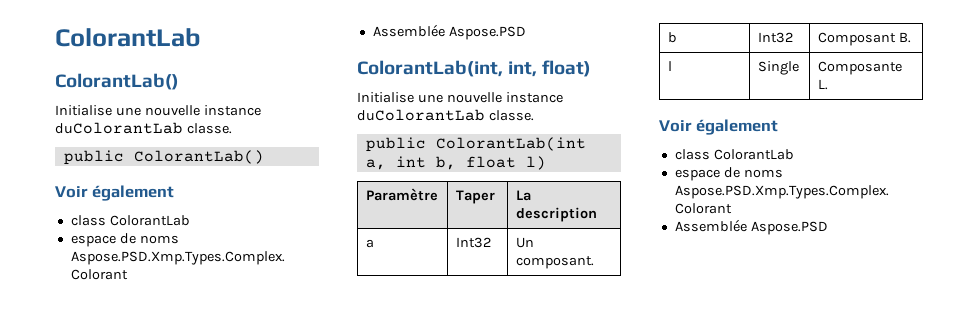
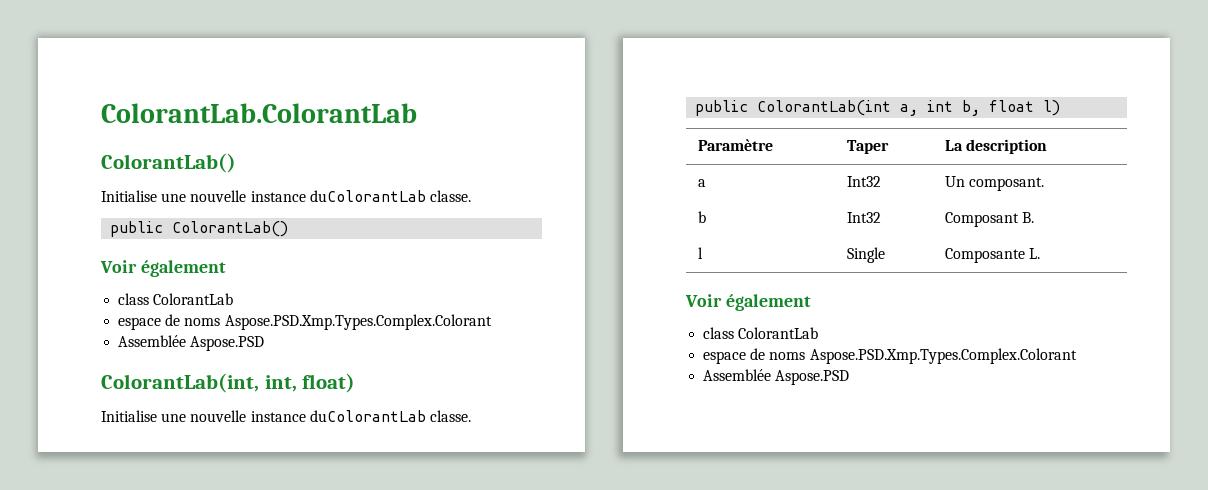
[55,28,201,47] ColorantLab -> [101,103,417,123] ColorantLab.ColorantLab

